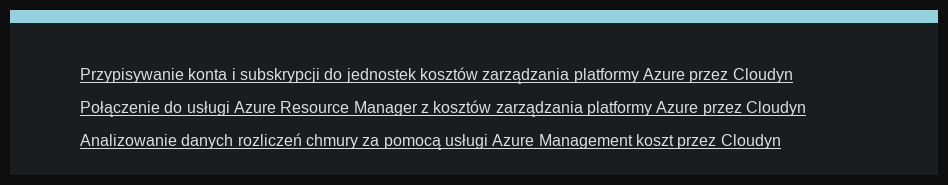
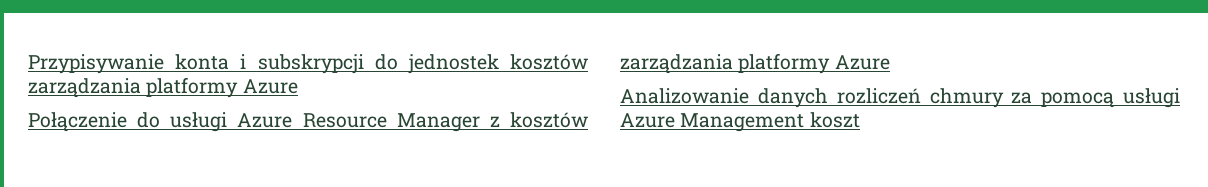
[689,68,793,83] przez Cloudyn -> (298, 86) none
[702,101,806,116] przez Cloudyn -> (890, 62) none
[677,134,781,149] przez Cloudyn -> (860, 120) none

